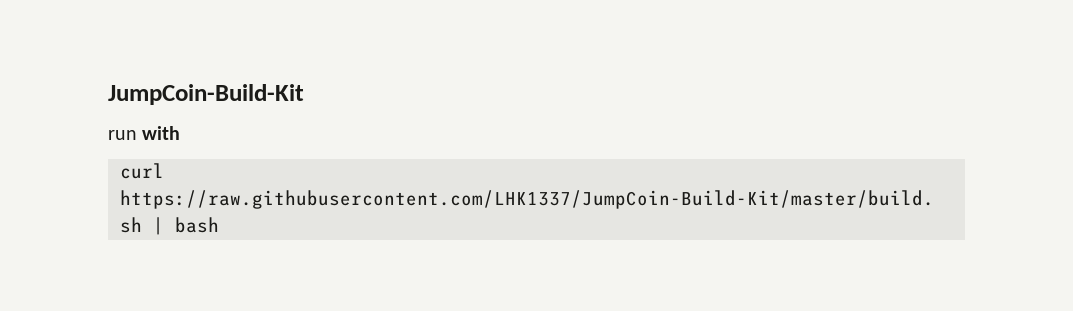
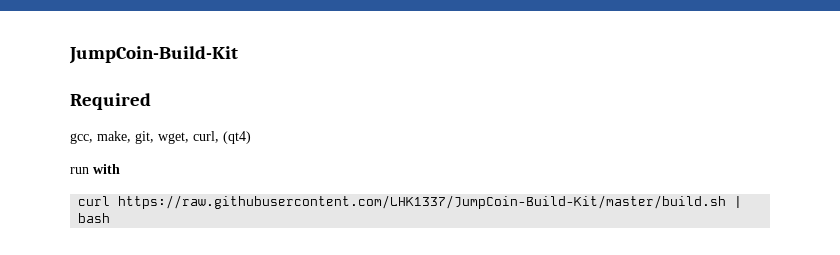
(304, 94) none -> [70,93,151,110] [70,131,251,144] // Required // gcc, make, git, wget, curl, (qt4)

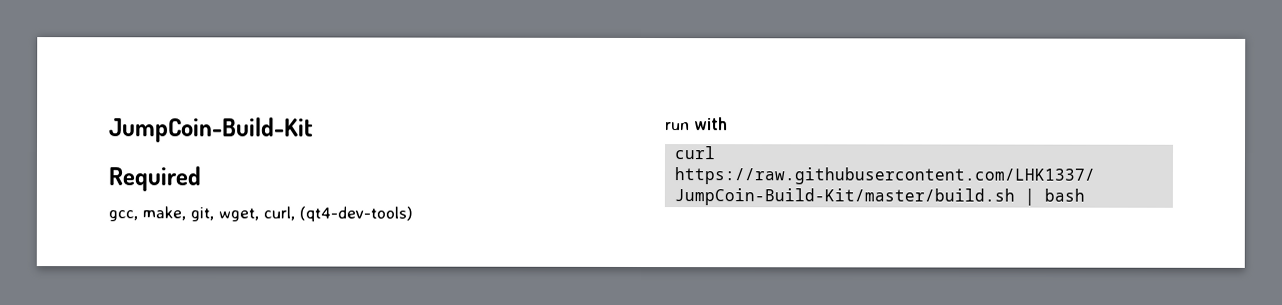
[223,131,251,144] (qt4) -> [299,206,413,222] (qt4-dev-tools)

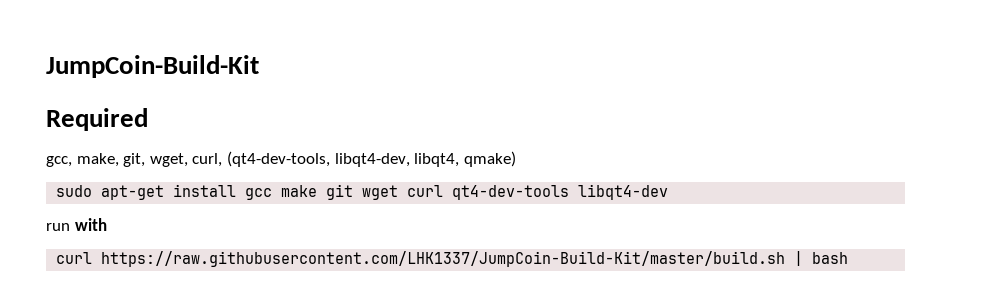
[299,206,413,222] (qt4-dev-tools) -> [226,151,516,167] [56,184,669,200] (qt4-dev-tools, libqt4-dev, libqt4, qmake) // sudo apt-get install gcc make git wget curl qt4-dev-tools libqt4-dev

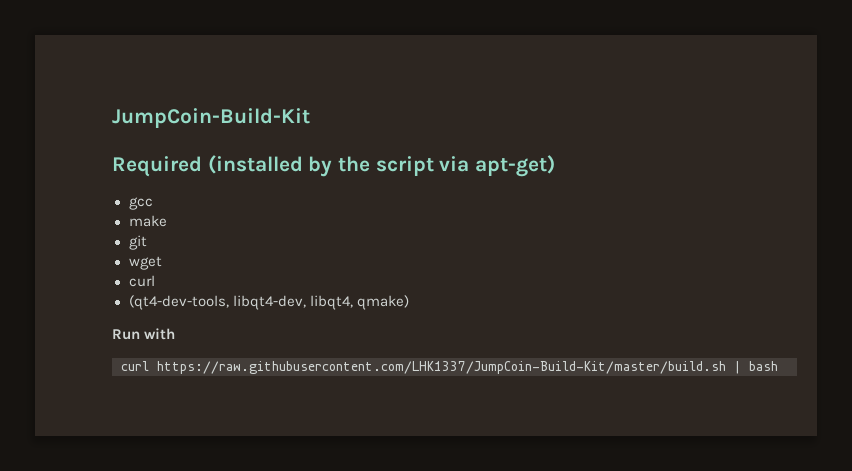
[46,151,516,167] [56,184,669,200] [46,223,70,231] // gcc, make, git, wget, curl, (qt4-dev-tools, libqt4-dev, libqt4, qmake) // sudo apt-get install gcc make git wget curl qt4-dev-tools libqt4-dev // run -> [207,155,556,177] [128,197,153,210] [128,215,167,227] [128,235,147,250] [128,256,162,270] [128,275,155,287] [128,295,409,310] [112,329,140,340] (installed by the script via apt-get) // gcc // make // git // wget // curl // (qt4-dev-tools, libqt4-dev, libqt4, qmake) // Run

